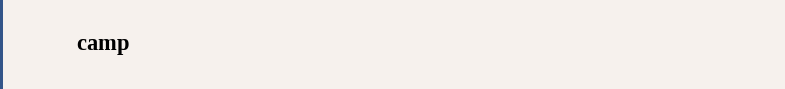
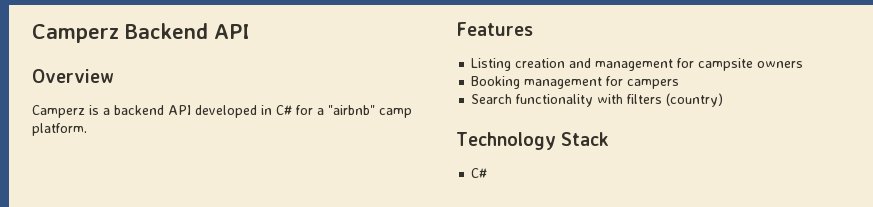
[77,39,130,55] camp -> [32,23,250,43] [32,69,114,83] [32,105,412,118] [32,123,87,136] [456,22,533,36] [471,58,804,71] [471,76,680,89] [471,93,724,107] [456,132,610,150] [471,168,488,178] Camperz Backend API // Overview // Camperz is a backend API developed in C# for a "airbnb" camp platform. // Features // Listing creation and management for campsite owners // Booking management for campers // Search functionality with filters (country) // Technology Stack // C#

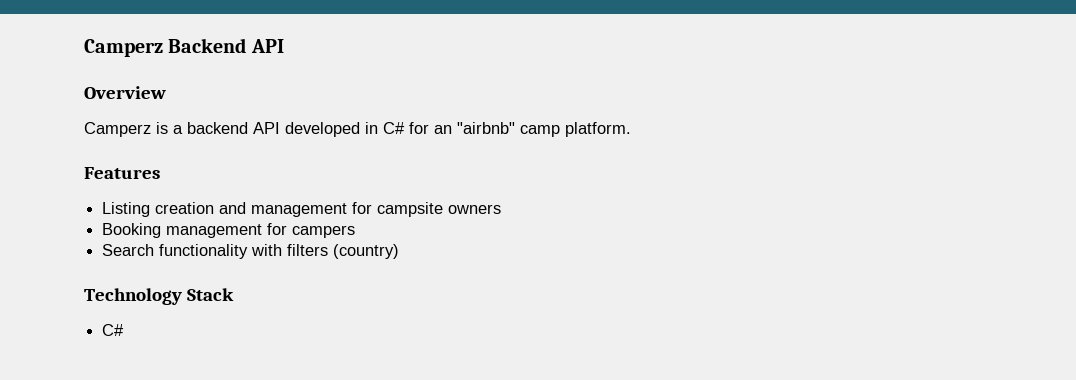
[317,108,324,115] a -> [434,125,452,134] an

